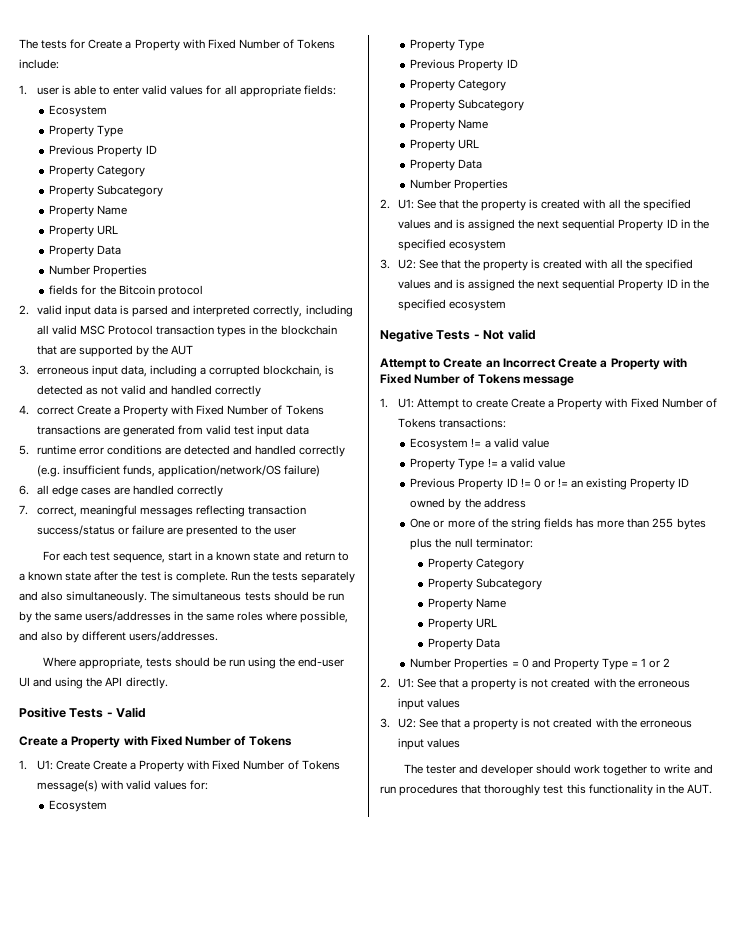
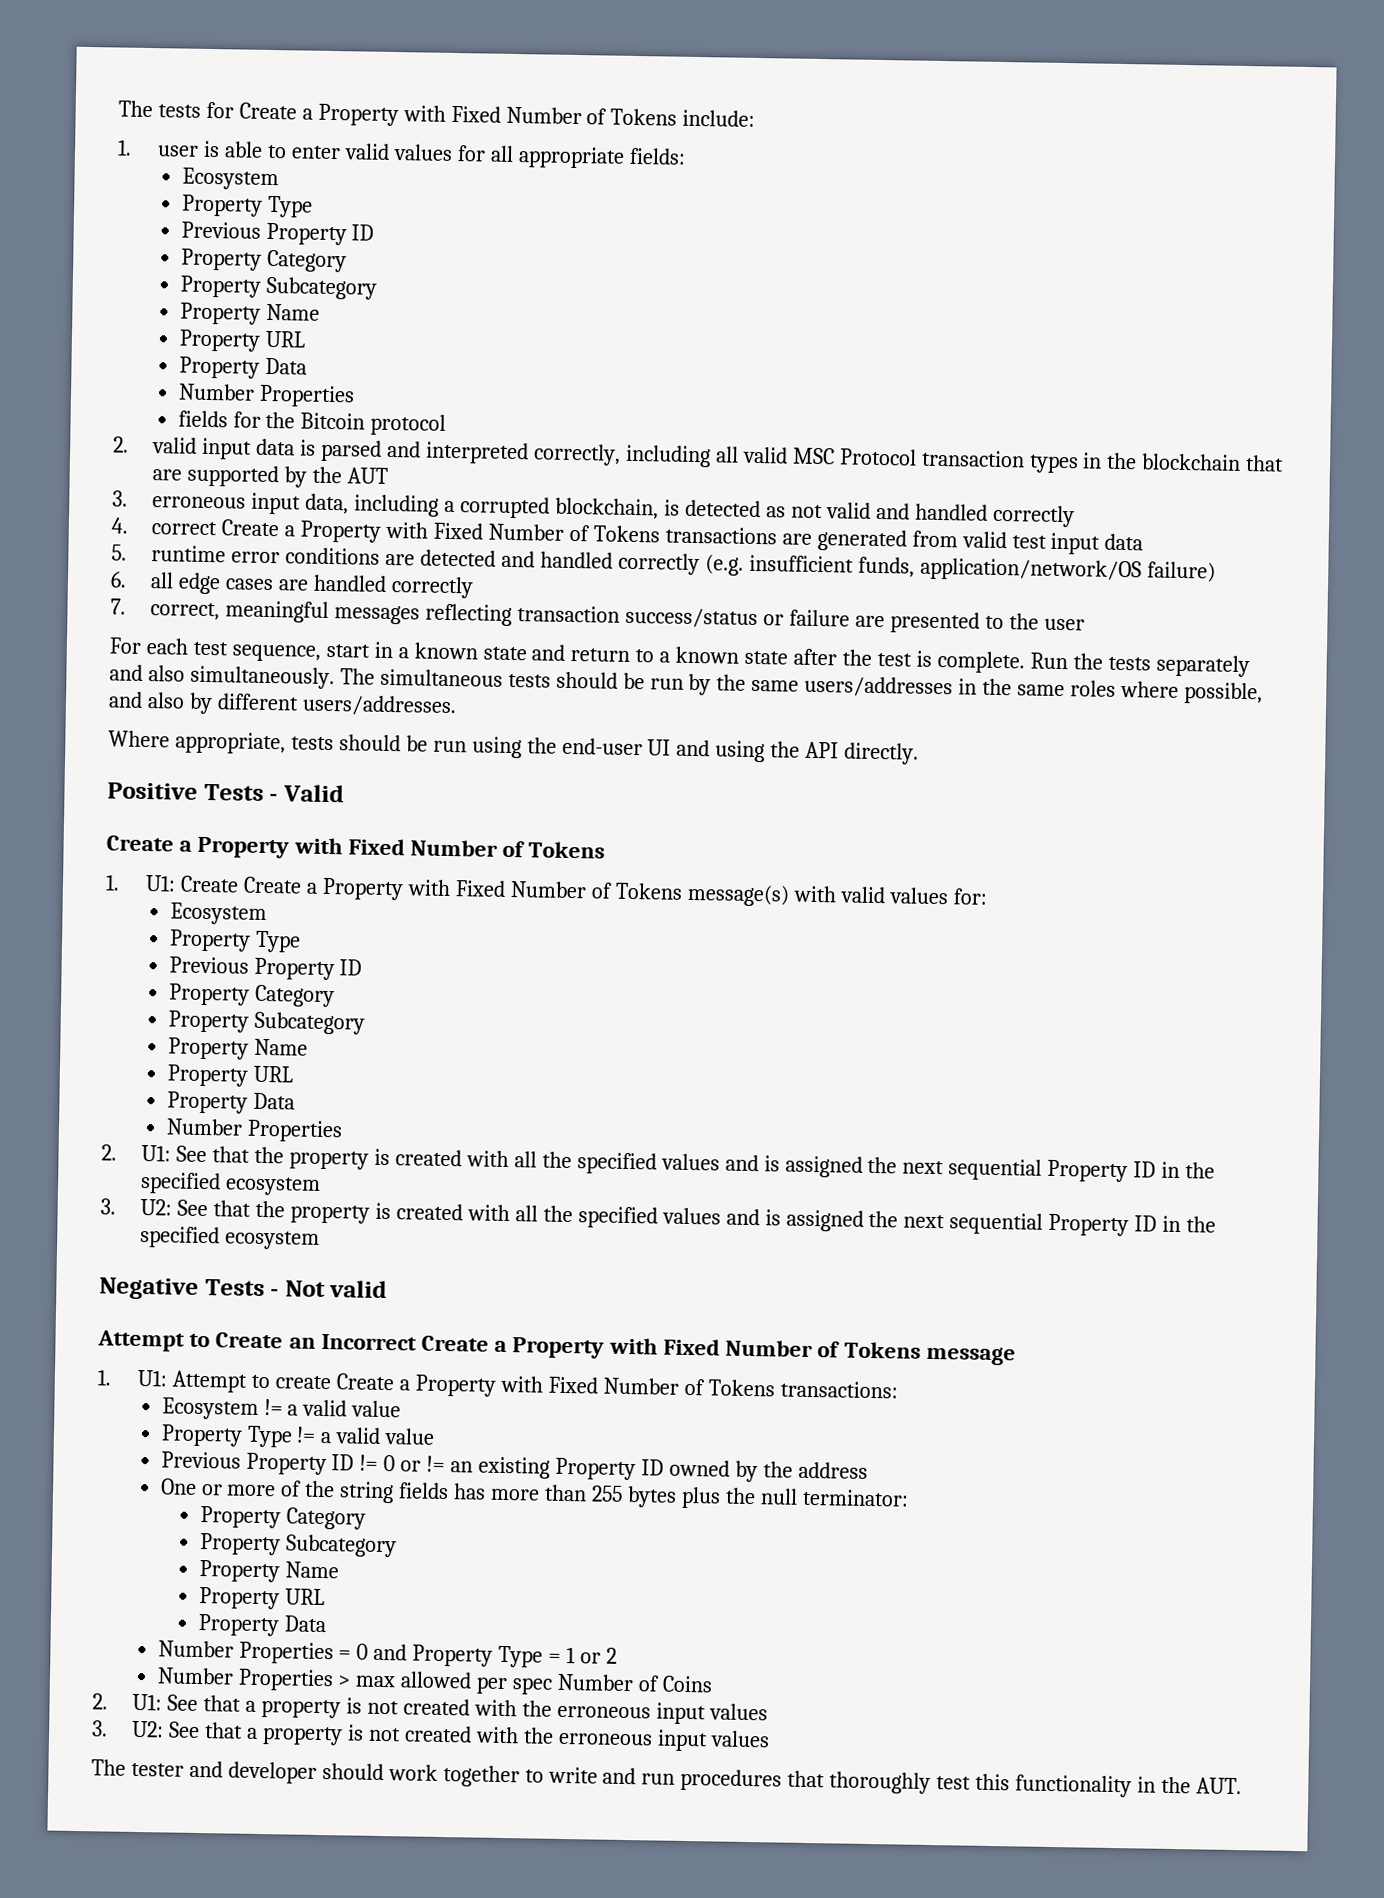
(671, 662) none -> [156,1667,714,1695] // Number Properties > max allowed per spec Number of Coins

